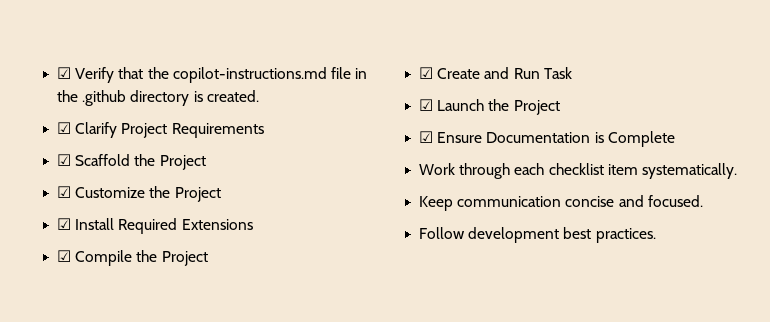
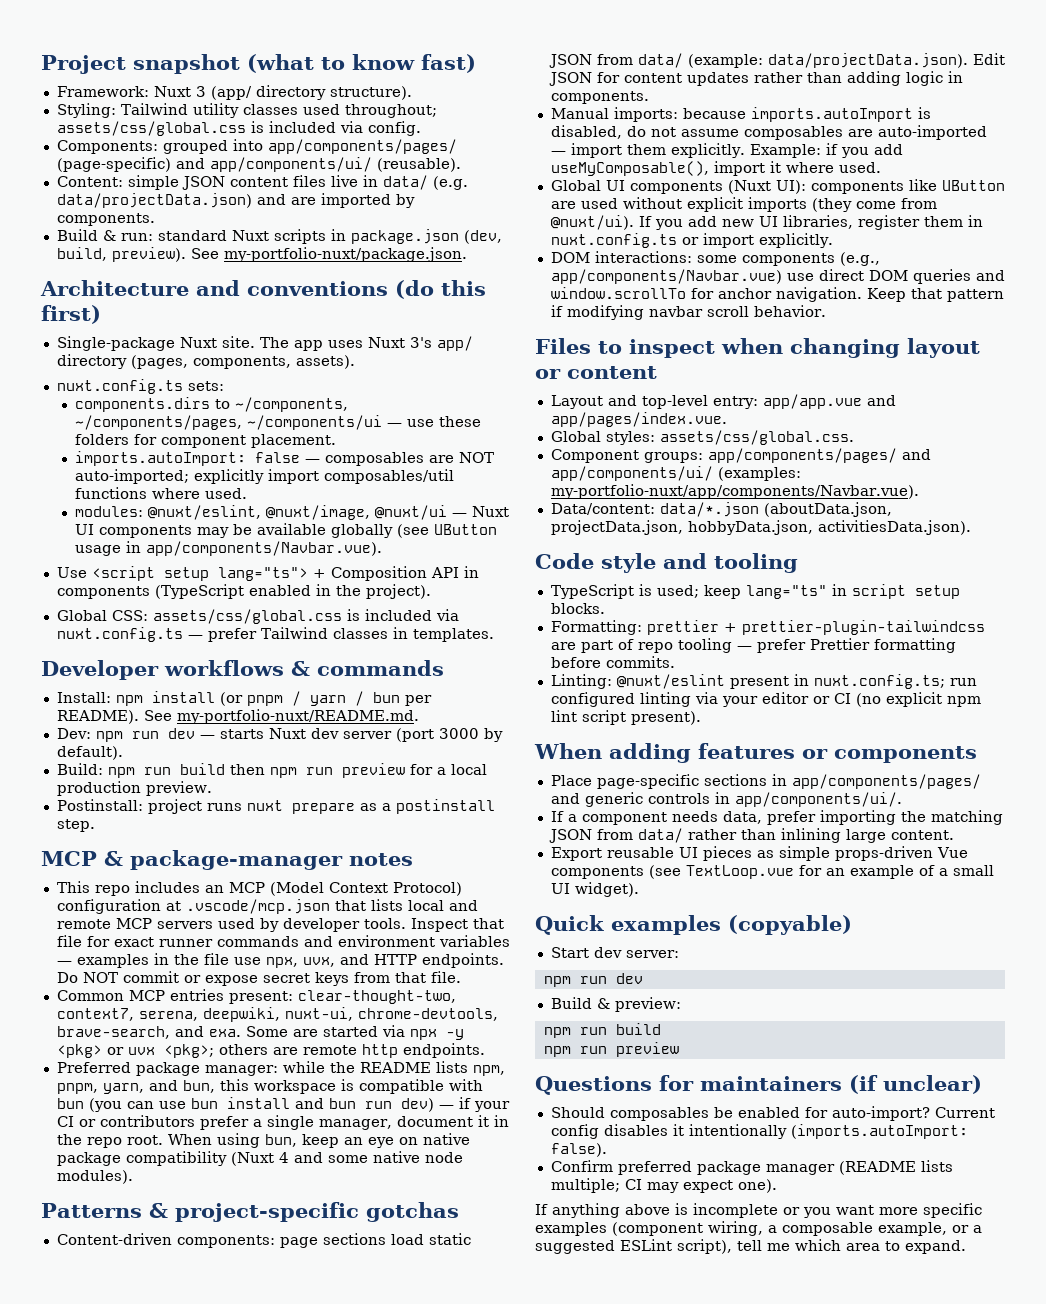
[57,67,368,83] [57,90,259,106] [57,122,264,138] [57,154,206,170] [57,186,221,202] [57,218,253,234] [57,250,208,266] [419,67,572,79] [419,99,560,115] [419,131,675,147] [419,163,737,179] [419,195,703,211] [419,227,656,243] ☑ Verify that the copilot-instructions.md file in the .github directory is created. // ☑ Clarify Project Requirements // ☑ Scaffold the Project // ☑ Customize the Project // ☑ Install Required Extensions // ☑ Compile the Project // ☑ Create and Run Task // ☑ Launch the Project // ☑ Ensure Documentation is Complete // Work through each checklist item systematically. // Keep communication concise and focused. // Follow development best practices. -> [41,54,476,74] [56,85,412,100] [56,103,437,118] [56,121,421,136] [56,139,457,154] [56,157,461,172] [56,175,468,190] [56,193,415,208] [56,213,155,226] [56,229,502,244] [56,247,467,262] [40,280,486,299] [41,305,101,324] [56,336,473,351] [56,354,355,369] [56,379,224,394] [74,397,348,412] [74,415,481,430] [74,434,336,448] [74,451,494,466] [74,469,454,484] [74,487,247,499] [74,505,509,520] [74,523,497,538] [74,541,382,556] [56,566,479,581] [56,584,431,599] [56,609,459,624] [56,627,494,642] [41,660,444,680] [56,691,432,706] [56,709,419,724] [56,728,503,742] [56,746,123,760] [56,763,487,778] [56,781,212,796] [56,799,495,814] [56,819,95,832] [41,850,413,870] [56,881,462,896] [56,899,478,914] [56,918,504,932] [56,935,510,947] [56,953,504,968] [56,971,461,986] [56,989,456,1004] [56,1007,498,1022] [56,1025,464,1040] [56,1043,485,1058] [56,1061,505,1076] [56,1079,483,1094] [56,1097,510,1112] [56,1115,509,1130] [56,1133,470,1148] [56,1151,463,1166] [56,1170,133,1184] [41,1202,459,1222] [56,1233,471,1248] [548,53,1005,68] [548,71,963,86] [550,91,649,104] [550,107,931,122] [550,125,987,140] [550,143,903,158] [550,161,881,176] [550,179,1005,194] [550,197,937,212] [550,215,983,230] [550,233,833,248] [550,251,880,266] [550,269,1005,284] [550,287,1004,302] [550,305,826,320] [535,338,980,358] [535,366,657,379] [550,394,896,409] [550,412,727,427] [550,430,854,445] [550,448,931,463] [550,466,801,481] [550,484,919,499] [550,502,892,517] [550,520,971,535] [535,553,798,573] [550,584,960,599] [550,603,605,614] [550,620,985,635] [550,638,956,653] [550,656,675,668] [550,674,977,689] [550,692,981,707] [550,710,701,725] [534,743,977,763] [550,774,981,789] [550,792,902,807] [550,810,1003,825] [548,828,954,843] [550,846,968,861] [550,865,994,879] [550,882,639,897] [535,915,852,935] [550,947,679,958] [543,973,643,987] [550,997,681,1012] [543,1023,661,1038] [543,1042,679,1057] [535,1075,982,1095] [550,1106,995,1121] [550,1124,968,1139] [550,1143,607,1157] [550,1160,953,1175] [550,1178,777,1193] [535,1203,982,1218] [535,1221,982,1236] [535,1239,966,1254] Project snapshot (what to know fast) // Framework: Nuxt 3 (app/ directory structure). // Styling: Tailwind utility classes used throughout; assets/css/global.css is included via config. // Components: grouped into app/components/pages/ (page-specific) and app/components/ui/ (reusable). // Content: simple JSON content files live in data/ (e.g. data/projectData.json) and are imported by components. // Build & run: standard Nuxt scripts in package.json (dev, build, preview). See my-portfolio-nuxt/package.json. // Architecture and conventions (do this first) // Single-package Nuxt site. The app uses Nuxt 3's app/ directory (pages, components, assets). // nuxt.config.ts sets: // components.dirs to ~/components, ~/components/pages, ~/components/ui — use these folders for component placement. // imports.autoImport: false — composables are NOT auto-imported; explicitly import composables/util functions where used. // modules: @nuxt/eslint, @nuxt/image, @nuxt/ui — Nuxt UI components may be available globally (see UButton usage in app/components/Navbar.vue). // Use <script setup lang="ts"> + Composition API in components (TypeScript enabled in the project). // Global CSS: assets/css/global.css is included via nuxt.config.ts — prefer Tailwind classes in templates. // Developer workflows & commands // Install: npm install (or pnpm / yarn / bun per README). See my-portfolio-nuxt/README.md. // Dev: npm run dev — starts Nuxt dev server (port 3000 by default). // Build: npm run build then npm run preview for a local production preview. // Postinstall: project runs nuxt prepare as a postinstall step. // MCP & package-manager notes // This repo includes an MCP (Model Context Protocol) configuration at .vscode/mcp.json that lists local and remote MCP servers used by developer tools. Inspect that file for exact runner commands and environment variables — examples in the file use npx, uvx, and HTTP endpoints. Do NOT commit or expose secret keys from that file. // Common MCP entries present: clear-thought-two, context7, serena, deepwiki, nuxt-ui, chrome-devtools, brave-search, and exa. Some are started via npx -y <pkg> or uvx <pkg>; others are remote http endpoints. // Preferred package manager: while the README lists npm, pnpm, yarn, and bun, this workspace is compatible with bun (you can use bun install and bun run dev) — if your CI or contributors prefer a single manager, document it in the repo root. When using bun, keep an eye on native package compatibility (Nuxt 4 and some native node modules). // Patterns & project-specific gotchas // Content-driven components: page sections load static JSON from data/ (example: data/projectData.json). Edit JSON for content updates rather than adding logic in components. // Manual imports: because imports.autoImport is disabled, do not assume composables are auto-imported — import them explicitly. Example: if you add useMyComposable(), import it where used. // Global UI components (Nuxt UI): components like UButton are used without explicit imports (they come from @nuxt/ui). If you add new UI libraries, register them in nuxt.config.ts or import explicitly. // DOM interactions: some components (e.g., app/components/Navbar.vue) use direct DOM queries and window.scrollTo for anchor navigation. Keep that pattern if modifying navbar scroll behavior. // Files to inspect when changing layout or content // Layout and top-level entry: app/app.vue and app/pages/index.vue. // Global styles: assets/css/global.css. // Component groups: app/components/pages/ and app/components/ui/ (examples: my-portfolio-nuxt/app/components/Navbar.vue). // Data/content: data/*.json (aboutData.json, projectData.json, hobbyData.json, activitiesData.json). // Code style and tooling // TypeScript is used; keep lang="ts" in script setup blocks. // Formatting: prettier + prettier-plugin-tailwindcss are part of repo tooling — prefer Prettier formatting before commits. // Linting: @nuxt/eslint present in nuxt.config.ts; run configured linting via your editor or CI (no explicit npm lint script present). // When adding features or components // Place page-specific sections in app/components/pages/ and generic controls in app/components/ui/. // If a component needs data, prefer importing the matching JSON from data/ rather than inlining large content. // Export reusable UI pieces as simple props-driven Vue components (see TextLoop.vue for an example of a small UI widget). // Quick examples (copyable) // Start dev server: // npm run dev // Build & preview: // npm run build // npm run preview // Questions for maintainers (if unclear) // Should composables be enabled for auto-import? Current config disables it intentionally (imports.autoImport: false). // Confirm preferred package manager (README lists multiple; CI may expect one). // If anything above is incomplete or you want more specific examples (component wiring, a composable example, or a suggested ESLint script), tell me which area to expand.

